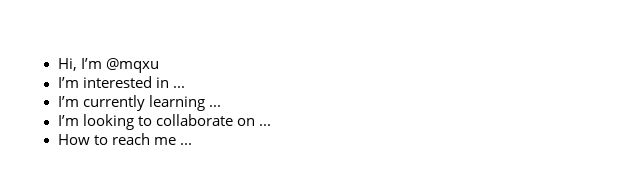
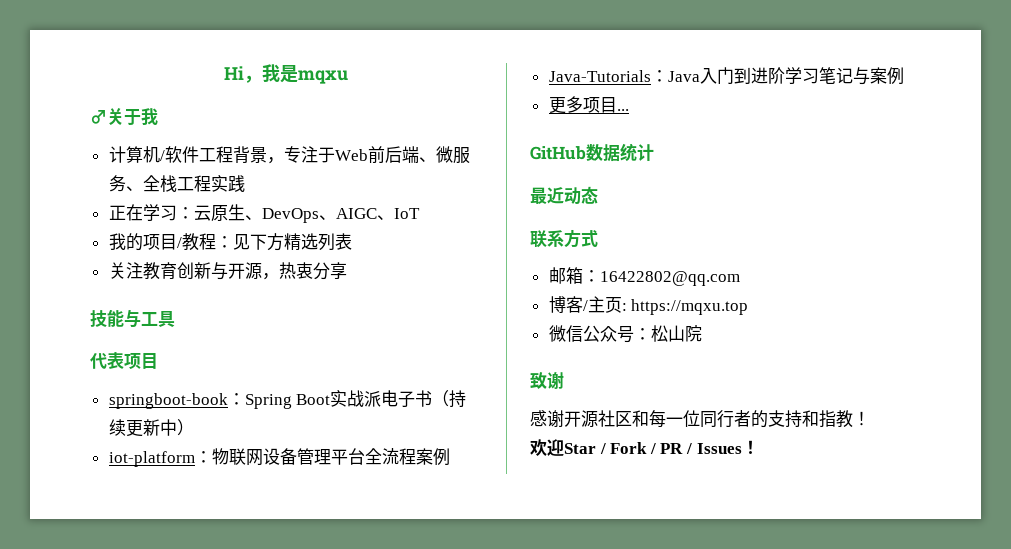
[57,58,159,73] [57,76,185,88] [57,95,221,111] [57,114,271,130] [57,133,192,145] Hi, I’m @mqxu // I’m interested in ... // I’m currently learning ... // I’m looking to collaborate on ... // How to reach me ... -> [223,64,348,84] [90,108,158,125] [108,146,470,164] [108,175,245,192] [108,204,420,223] [108,233,352,251] [108,262,347,280] [90,309,175,327] [90,352,158,369] [108,390,467,409] [108,419,194,437] [108,448,450,467] [548,67,904,85] [548,96,629,114] [530,143,654,162] [530,186,598,204] [530,229,598,248] [548,267,740,286] [548,296,749,315] [548,325,702,343] [530,372,564,389] [530,410,870,428] [530,439,759,456] Hi，我是mqxu // ♂关于我 // 计算机/软件工程背景，专注于Web前后端、微服务、全栈工程实践 // 正在学习：云原生、DevOps、AIGC、IoT // 我的项目/教程：见下方精选列表 // 关注教育创新与开源，热衷分享 // 技能与工具 // 代表项目 // springboot-book：Spring Boot实战派电子书（持续更新中） // iot-platform：物联网设备管理平台全流程案例 // Java-Tutorials：Java入门到进阶学习笔记与案例 // 更多项目... // GitHub数据统计 // 最近动态 // 联系方式 // 邮箱：16422802@qq.com // 博客/主页: https://mqxu.top // 微信公众号：松山院 // 致谢 // 感谢开源社区和每一位同行者的支持和指教！ // 欢迎Star / Fork / PR / Issues！

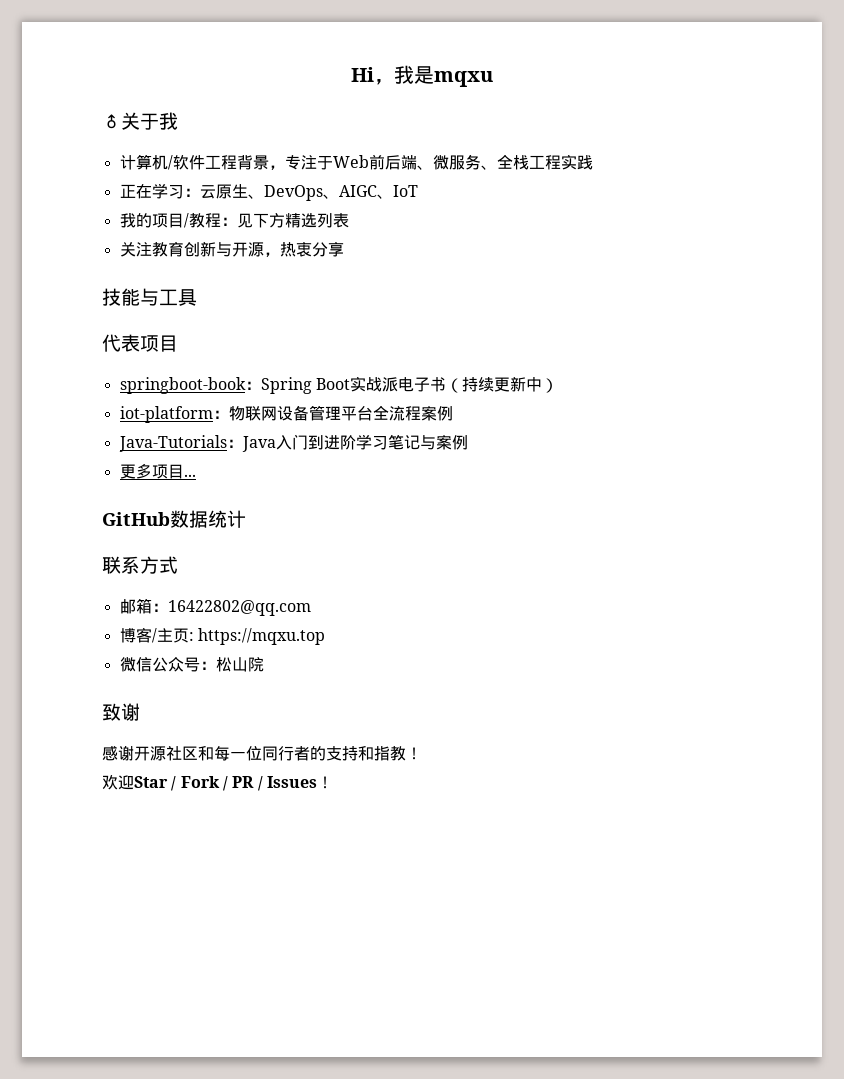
[530,186,598,204] // 最近动态 -> (246, 519) none

